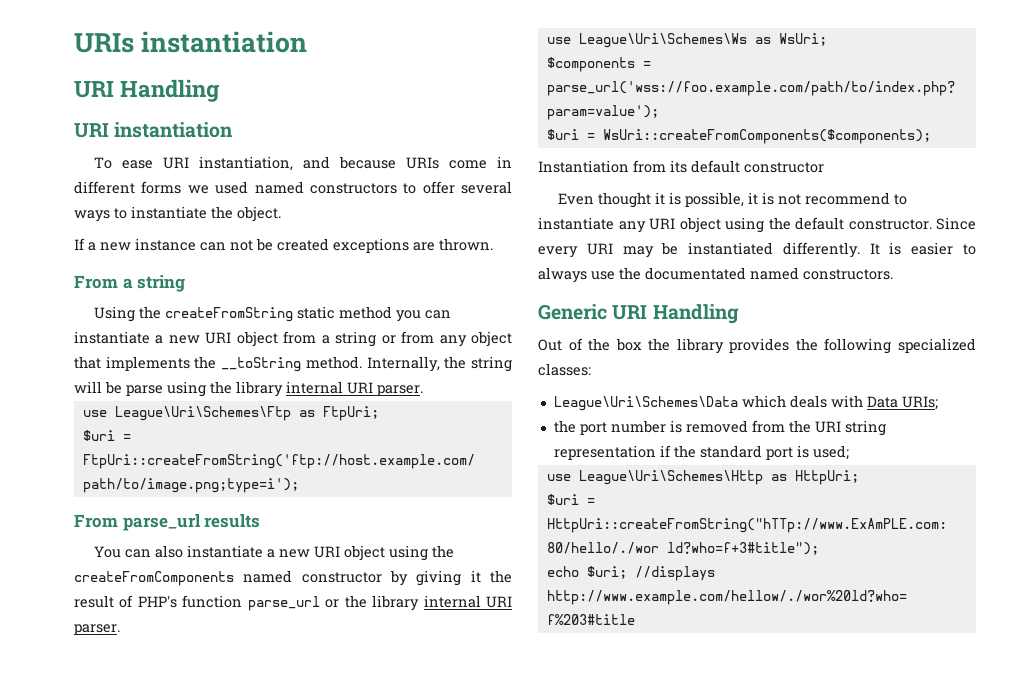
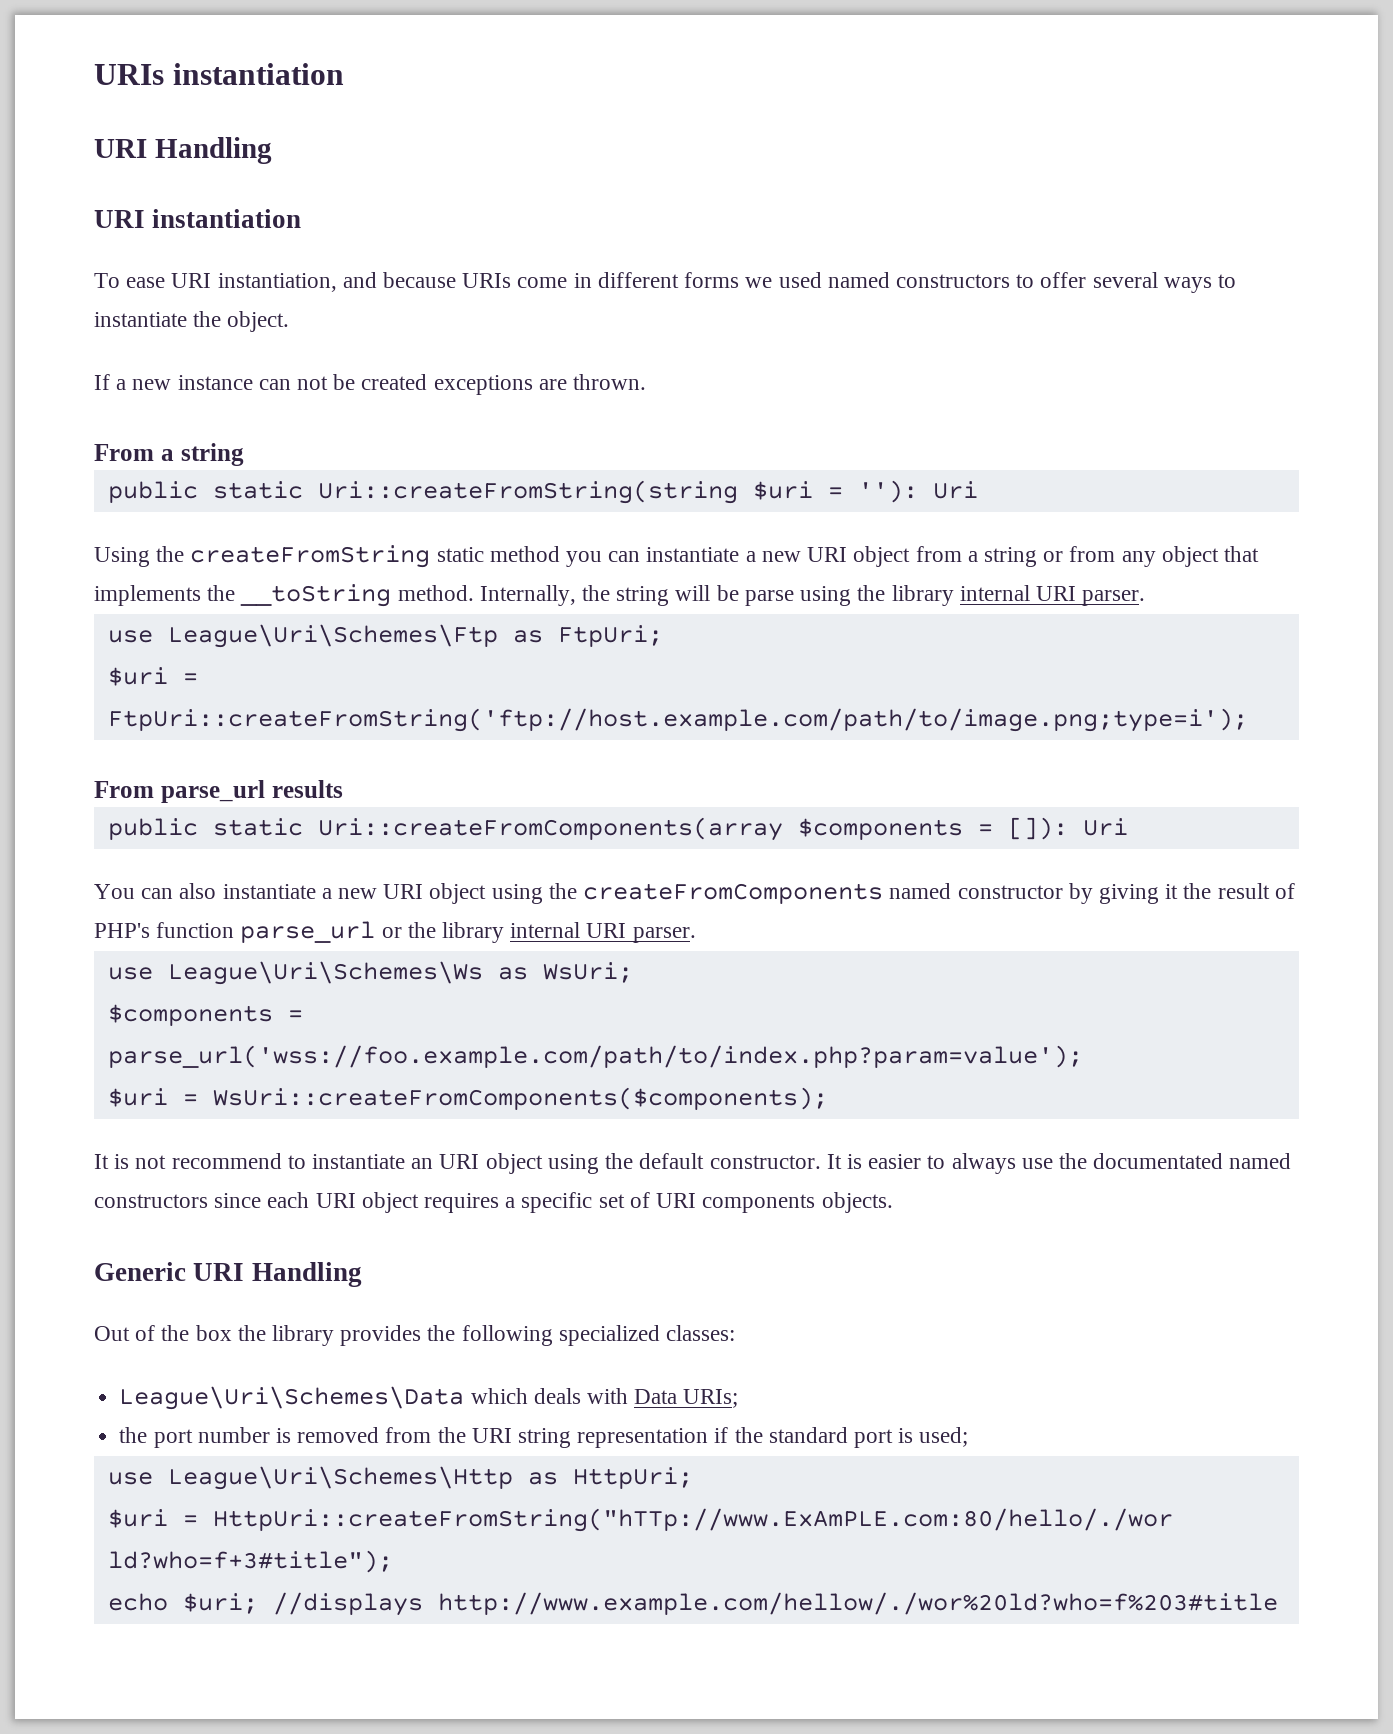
(186, 283) none -> [107,480,978,504] // public static Uri::createFromString(string $uri = ''): Uri
(261, 521) none -> [107,817,1128,841] // public static Uri::createFromComponents(array $components = []): Uri
[538,160,824,173] [557,192,758,208] Instantiation from its default constructor // Even thought it is possible, it -> [94,1154,109,1169] It
[618,221,646,233] any -> [411,1158,434,1169] an
[936,217,976,230] [538,242,860,258] Since every URI may be instantiated differently. -> (821, 1162) none
[803,269,893,280] constructors. -> [94,1192,893,1213] constructors since each URI object requires a specific set of URI components objects.

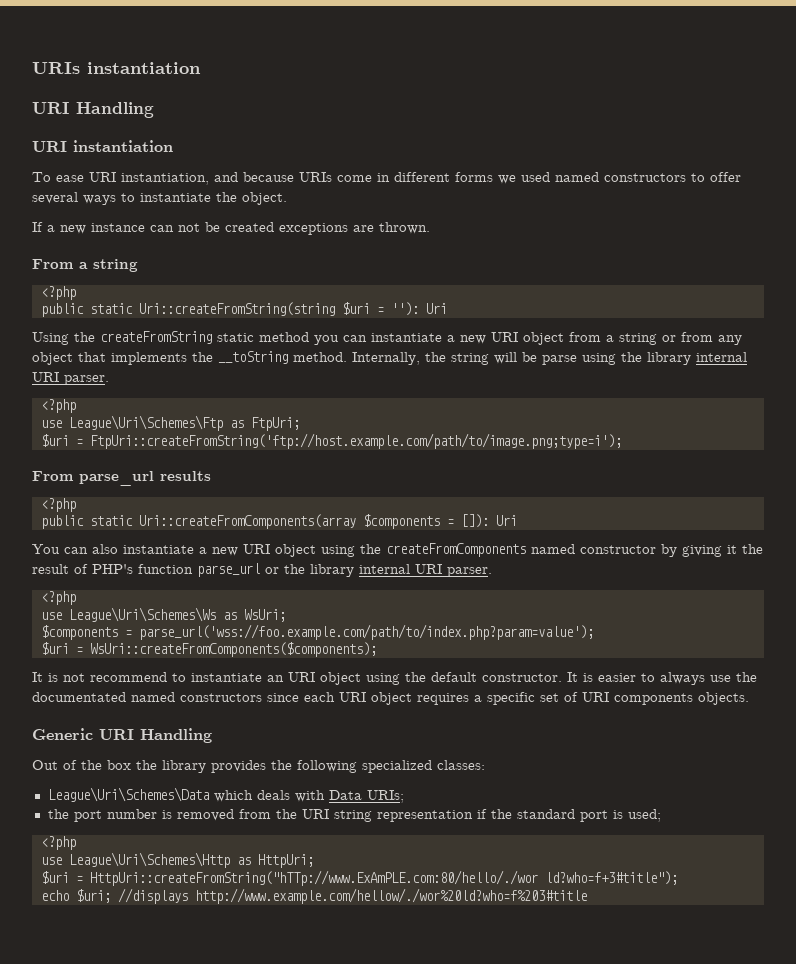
(244, 454) none -> [40,286,76,300] // <?php
(1146, 598) none -> [40,399,76,413] // <?php
(343, 789) none -> [40,498,76,512] // <?php
(696, 935) none -> [40,591,76,605] // <?php
(969, 1437) none -> [40,836,76,850] // <?php

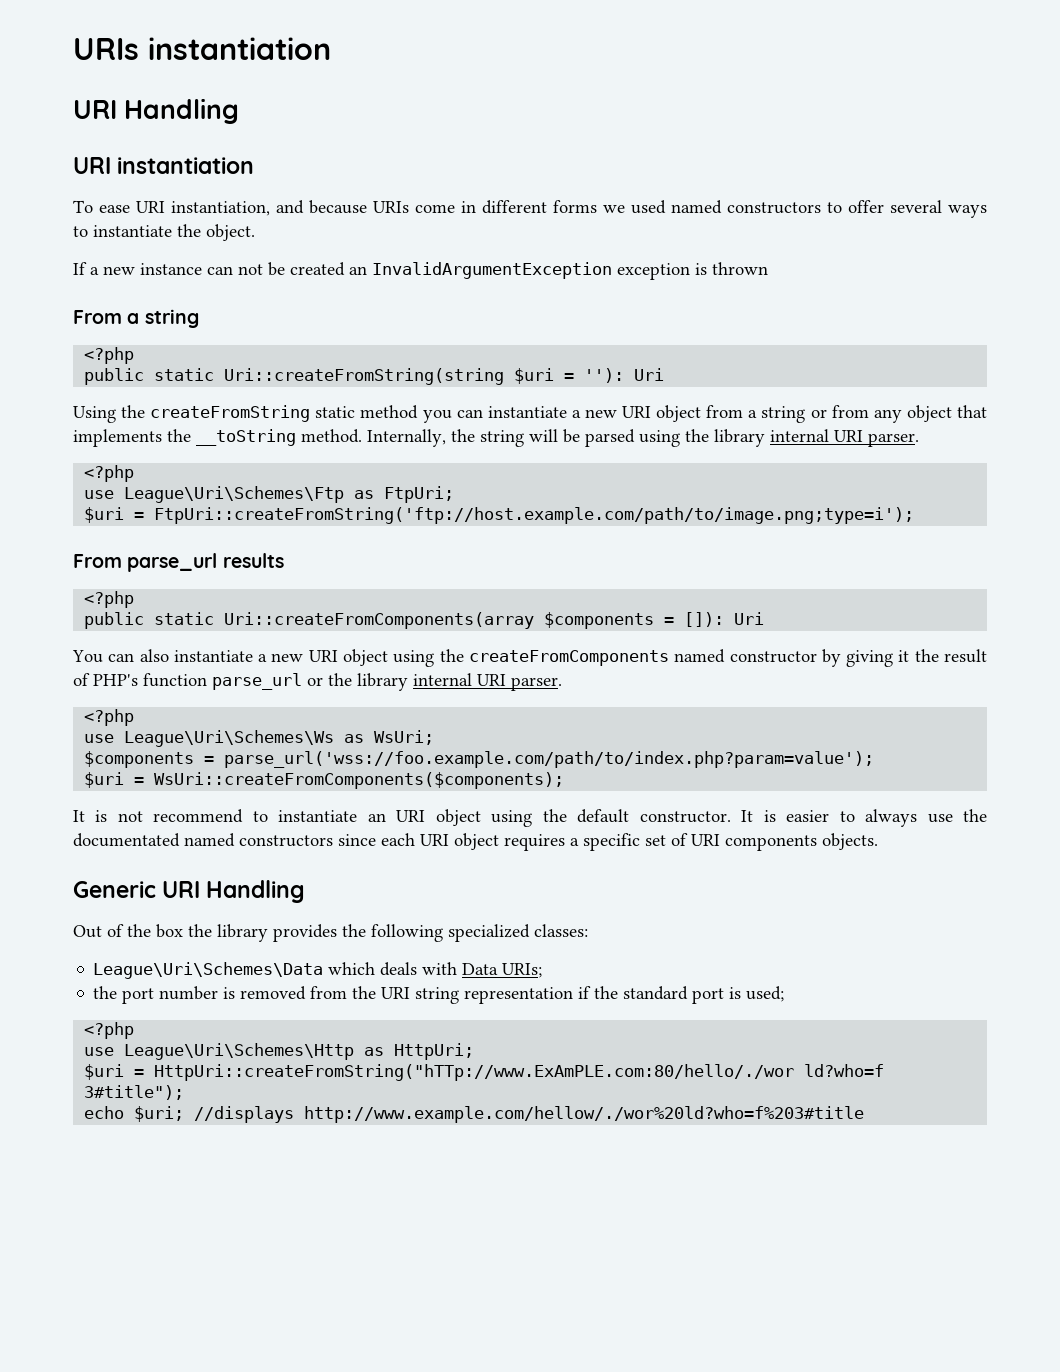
[279,222,430,235] exceptions are thrown. -> [349,262,768,280] an InvalidArgumentException exception is thrown
[542,355,577,365] parse -> [585,429,635,447] parsed
[544,871,678,885] ld?who=f+3#title"); -> [804,1064,885,1077] [84,1085,185,1100] ld?who=f 3#title");

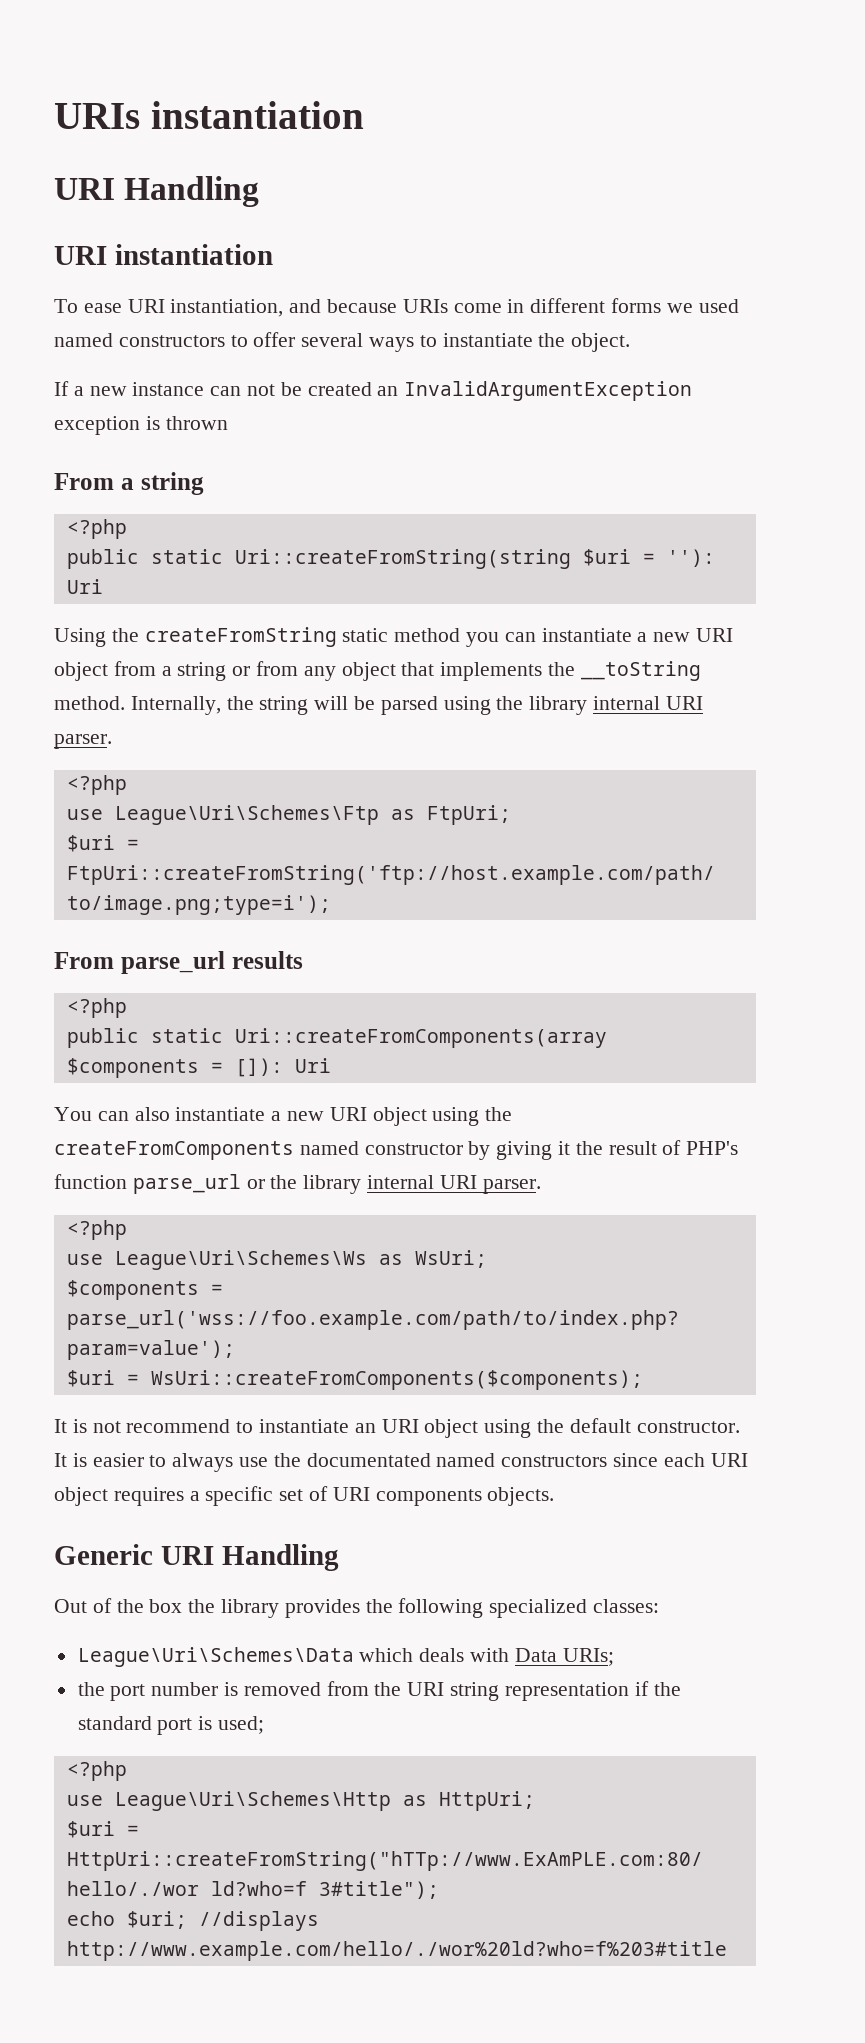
[304,1106,865,1123] http://www.example.com/hellow/./wor%20ld?who=f%203#title -> [66,1941,727,1961] http://www.example.com/hello/./wor%20ld?who=f%203#title

